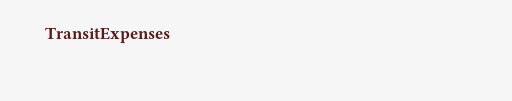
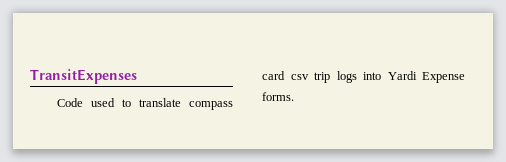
(170, 35) none -> [57,98,234,110] [262,71,465,83] [262,92,294,101] // Code used to translate compass card csv trip logs into Yardi Expense forms.

